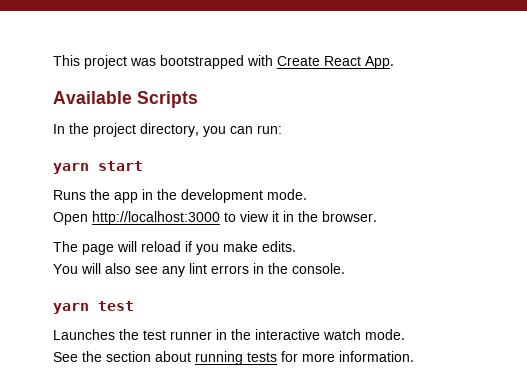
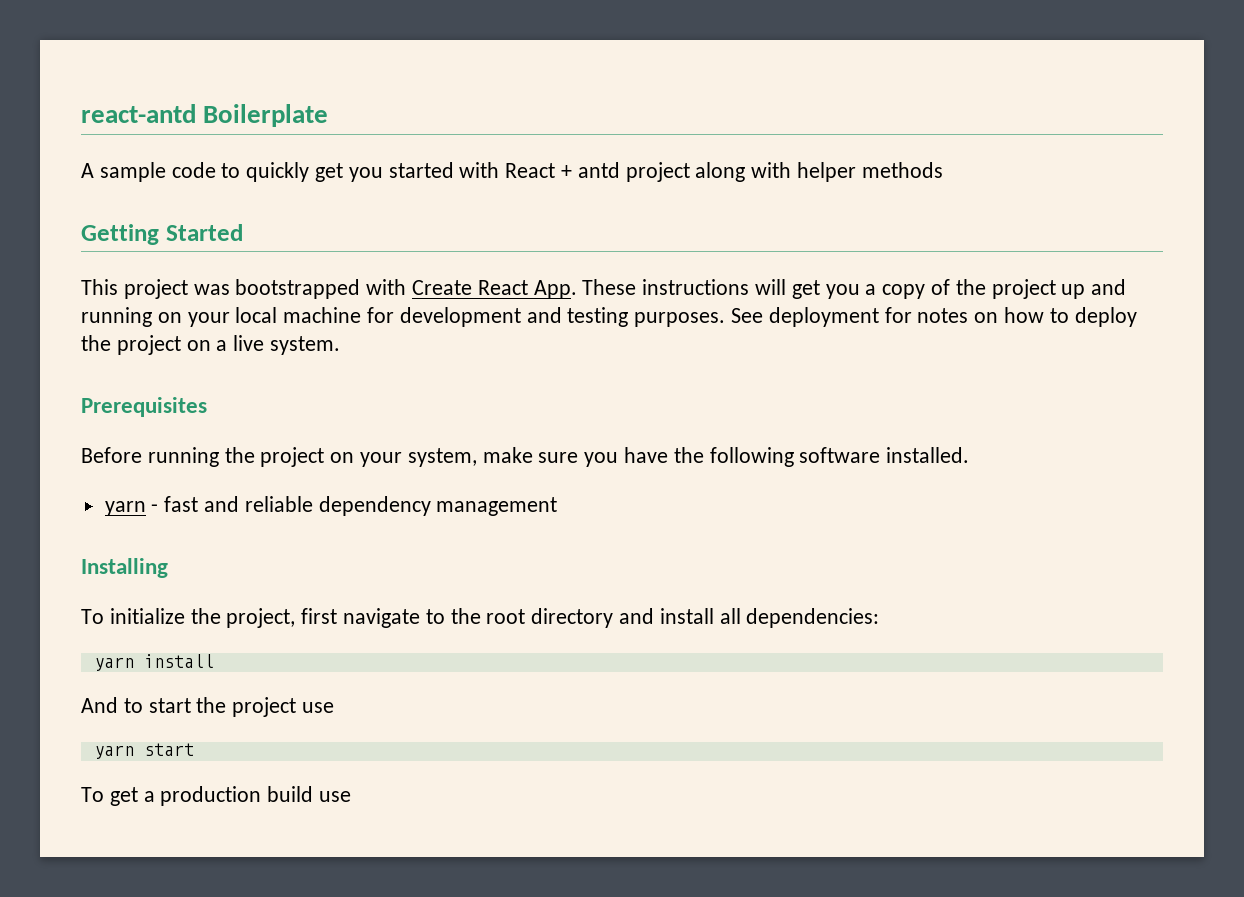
(53, 60) none -> [81,104,329,127] [81,162,943,182] [81,224,243,245] react-antd Boilerplate // A sample code to quickly get you started with React + antd project along with helper methods // Getting Started //
[53,91,198,108] [53,123,282,137] [53,161,143,174] [53,189,307,203] [53,211,377,225] [53,241,296,255] [53,263,345,277] [53,301,134,314] [53,329,405,340] [53,351,414,365] // Available Scripts // In the project directory, you can run: // yarn start // Runs the app in the development mode. // Open http://localhost:3000 to view it in the browser. // The page will reload if you make edits. // You will also see any lint errors in the console. // yarn test // Launches the test runner in the interactive watch mode. // See the section about running tests for more information. -> [582,279,1127,299] [81,307,1137,327] [81,335,341,355] [81,397,207,417] [81,447,970,467] [104,496,558,516] [81,558,168,578] [81,608,880,628] [93,654,214,671] [81,697,335,717] [93,743,194,759] [81,786,352,806] These instructions will get you a copy of the project up and running on your local machine for development and testing purposes. See deployment for notes on how to deploy the project on a live system. // Prerequisites // Before running the project on your system, make sure you have the following software installed. // yarn - fast and reliable dependency management // Installing // To initialize the project, first navigate to the root directory and install all dependencies: // yarn install // And to start the project use // yarn start // To get a production build use

